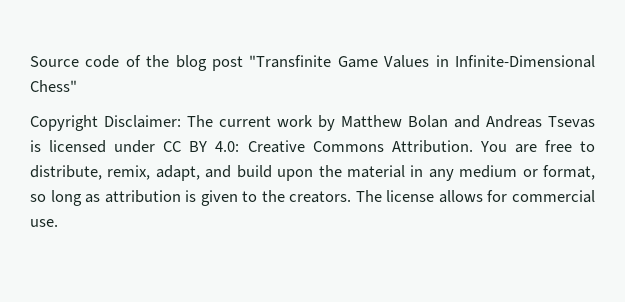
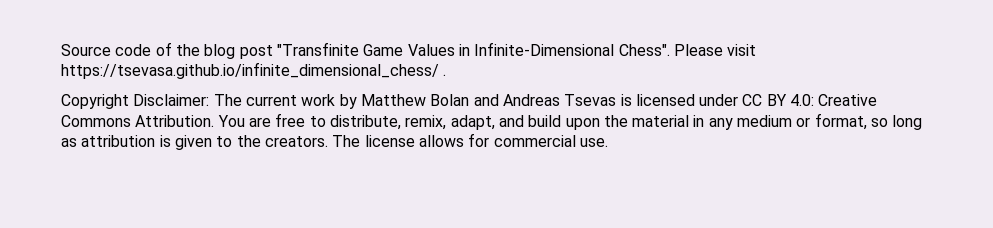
[30,80,77,92] Chess" -> [618,44,757,56] [61,62,447,79] Chess". Please visit https://tsevasa.github.io/infinite_dimensional_chess/ .

